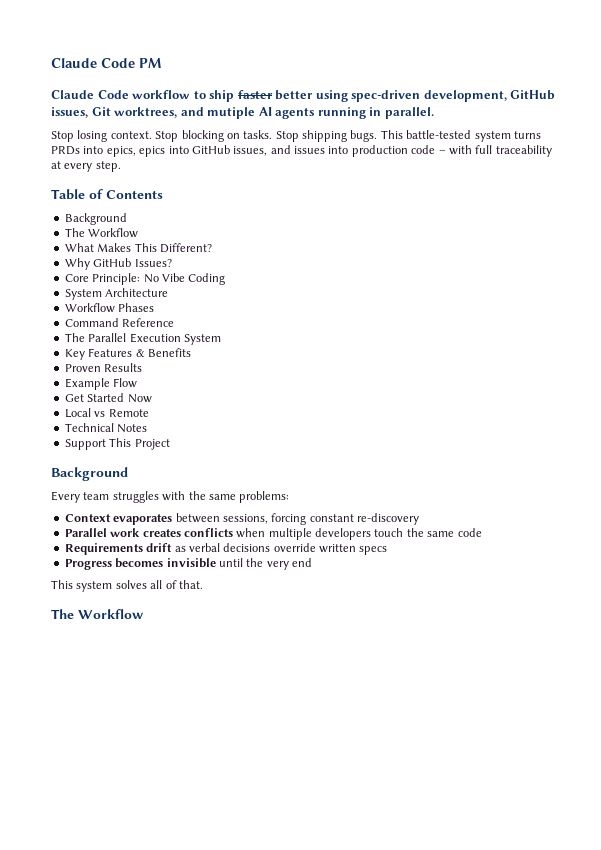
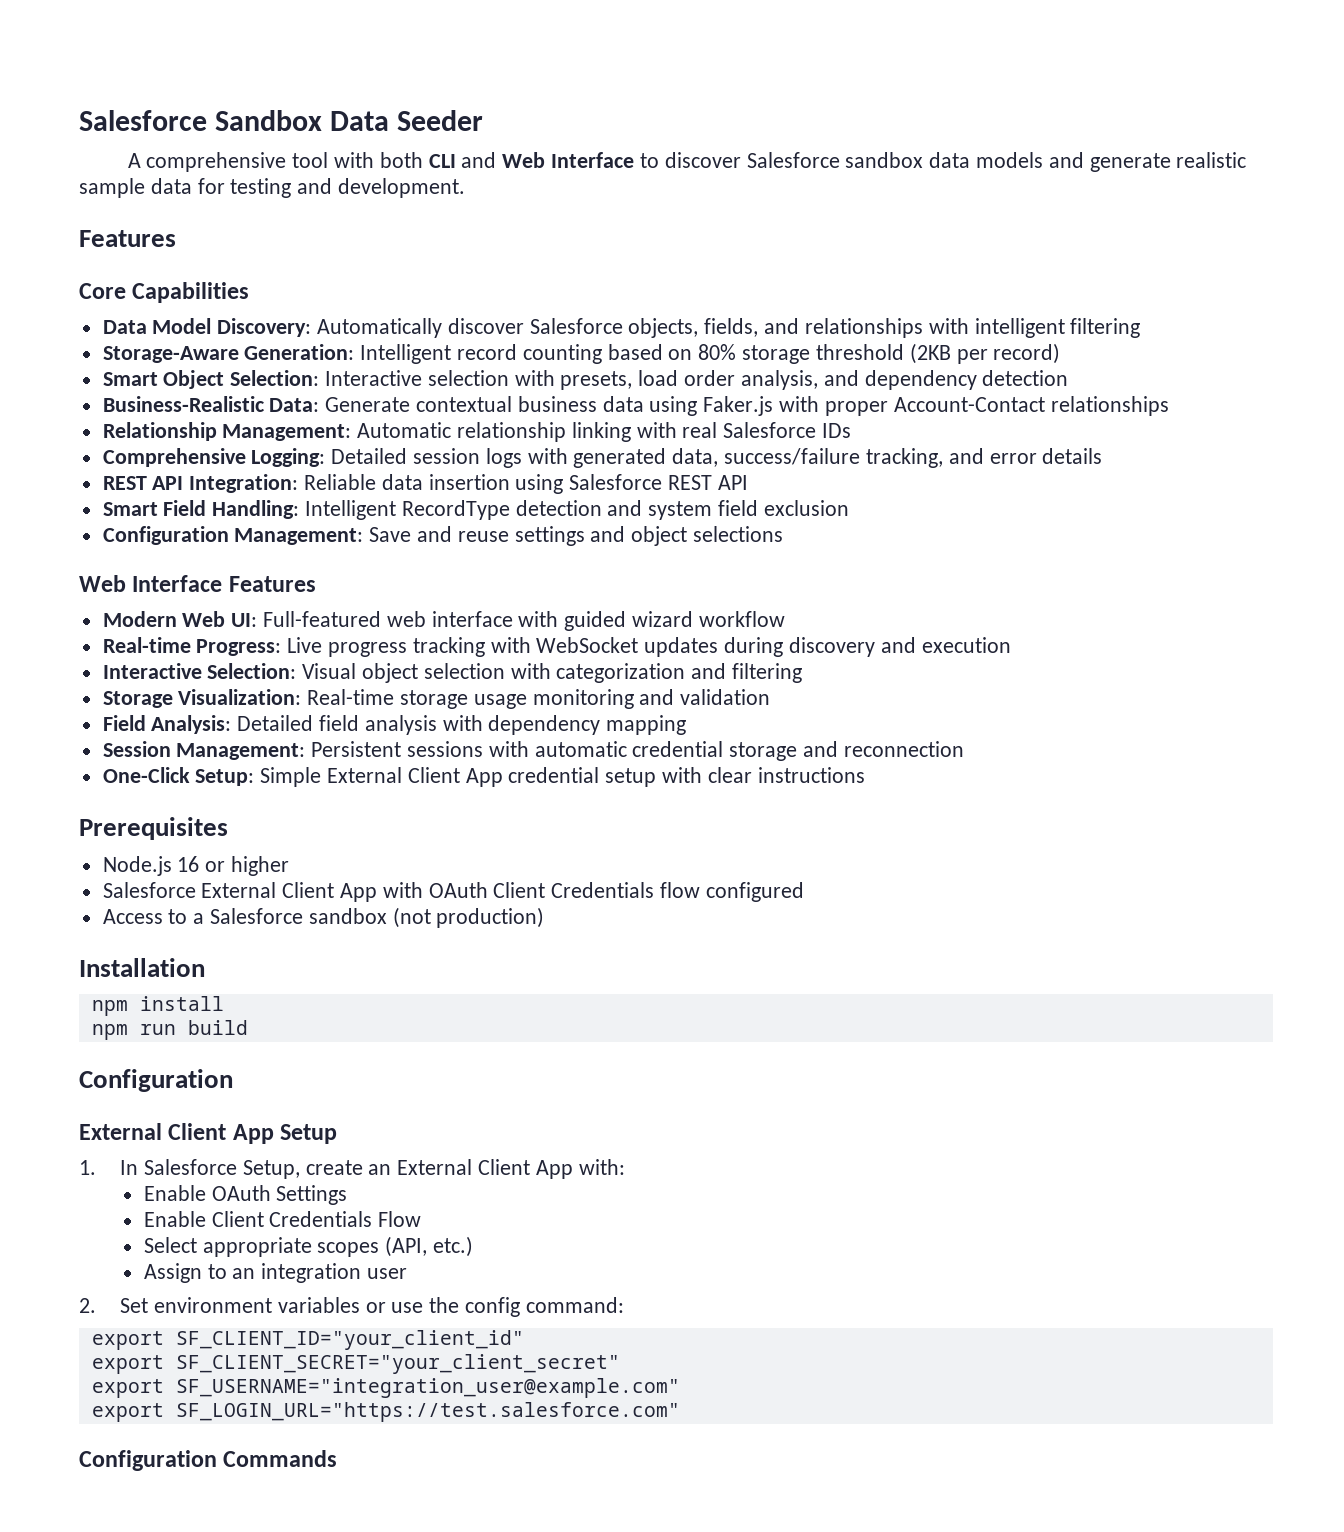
[51,58,161,68] [51,90,556,102] [51,107,434,119] [51,130,541,142] [51,145,552,157] [51,161,121,172] [51,189,163,200] [64,213,127,225] [64,228,139,238] [64,243,212,253] [64,258,172,270] [64,273,226,285] [64,288,169,300] [64,303,155,313] [64,318,175,327] [64,333,221,345] [64,348,191,360] [64,363,143,372] [64,378,138,390] [64,393,152,403] [64,408,149,418] [64,423,148,433] [64,438,170,450] [51,467,128,481] [51,491,290,503] [64,513,419,525] [64,528,482,540] [64,543,388,555] [64,558,312,570] [51,580,203,592] [51,609,144,619] Claude Code PM // Claude Code workflow to ship faster better using spec-driven development, GitHub issues, Git worktrees, and mutiple AI agents running in parallel. // Stop losing context. Stop blocking on tasks. Stop shipping bugs. This battle-tested system turns PRDs into epics, epics into GitHub issues, and issues into production code – with full traceability at every step. // Table of Contents // Background // The Workflow // What Makes This Different? // Why GitHub Issues? // Core Principle: No Vibe Coding // System Architecture // Workflow Phases // Command Reference // The Parallel Execution System // Key Features & Benefits // Proven Results // Example Flow // Get Started Now // Local vs Remote // Technical Notes // Support This Project // Background // Every team struggles with the same problems: // Context evaporates between sessions, forcing constant re-discovery // Parallel work creates conflicts when multiple developers touch the same code // Requirements drift as verbal decisions override written specs // Progress becomes invisible until the very end // This system solves all of that. // The Workflow -> [79,110,484,131] [127,152,1247,172] [79,178,466,198] [79,230,176,247] [79,282,250,303] [102,318,1141,338] [102,343,1061,364] [102,370,1069,390] [102,396,1169,416] [102,422,852,442] [102,448,1103,468] [102,474,748,494] [102,500,849,520] [102,526,784,546] [79,575,316,592] [102,611,785,631] [102,637,1011,657] [102,663,803,683] [102,689,771,709] [102,715,687,735] [102,741,964,761] [102,767,865,787] [79,817,228,840] [102,856,290,876] [102,882,804,902] [102,907,545,928] [79,958,205,977] [91,996,224,1016] [91,1020,248,1040] [79,1069,233,1092] [79,1123,338,1144] [79,1159,625,1179] [143,1185,348,1205] [143,1211,422,1227] [143,1236,474,1257] [143,1263,408,1283] [79,1297,624,1317] [91,1330,524,1350] [91,1354,620,1374] [91,1378,680,1398] [91,1402,680,1422] [79,1450,338,1471] Salesforce Sandbox Data Seeder // A comprehensive tool with both CLI and Web Interface to discover Salesforce sandbox data models and generate realistic sample data for testing and development. // Features // Core Capabilities // Data Model Discovery: Automatically discover Salesforce objects, fields, and relationships with intelligent filtering // Storage-Aware Generation: Intelligent record counting based on 80% storage threshold (2KB per record) // Smart Object Selection: Interactive selection with presets, load order analysis, and dependency detection // Business-Realistic Data: Generate contextual business data using Faker.js with proper Account-Contact relationships // Relationship Management: Automatic relationship linking with real Salesforce IDs // Comprehensive Logging: Detailed session logs with generated data, success/failure tracking, and error details // REST API Integration: Reliable data insertion using Salesforce REST API // Smart Field Handling: Intelligent RecordType detection and system field exclusion // Configuration Management: Save and reuse settings and object selections // Web Interface Features // Modern Web UI: Full-featured web interface with guided wizard workflow // Real-time Progress: Live progress tracking with WebSocket updates during discovery and execution // Interactive Selection: Visual object selection with categorization and filtering // Storage Visualization: Real-time storage usage monitoring and validation // Field Analysis: Detailed field analysis with dependency mapping // Session Management: Persistent sessions with automatic credential storage and reconnection // One-Click Setup: Simple External Client App credential setup with clear instructions // Prerequisites // Node.js 16 or higher // Salesforce External Client App with OAuth Client Credentials flow configured // Access to a Salesforce sandbox (not production) // Installation // npm install // npm run build // Configuration // External Client App Setup // 1. In Salesforce Setup, create an External Client App with: // Enable OAuth Settings // Enable Client Credentials Flow // Select appropriate scopes (API, etc.) // Assign to an integration user // 2. Set environment variables or use the config command: // export SF_CLIENT_ID="your_client_id" // export SF_CLIENT_SECRET="your_client_secret" // export SF_USERNAME="integration_user@example.com" // export SF_LOGIN_URL="https://test.salesforce.com" // Configuration Commands

